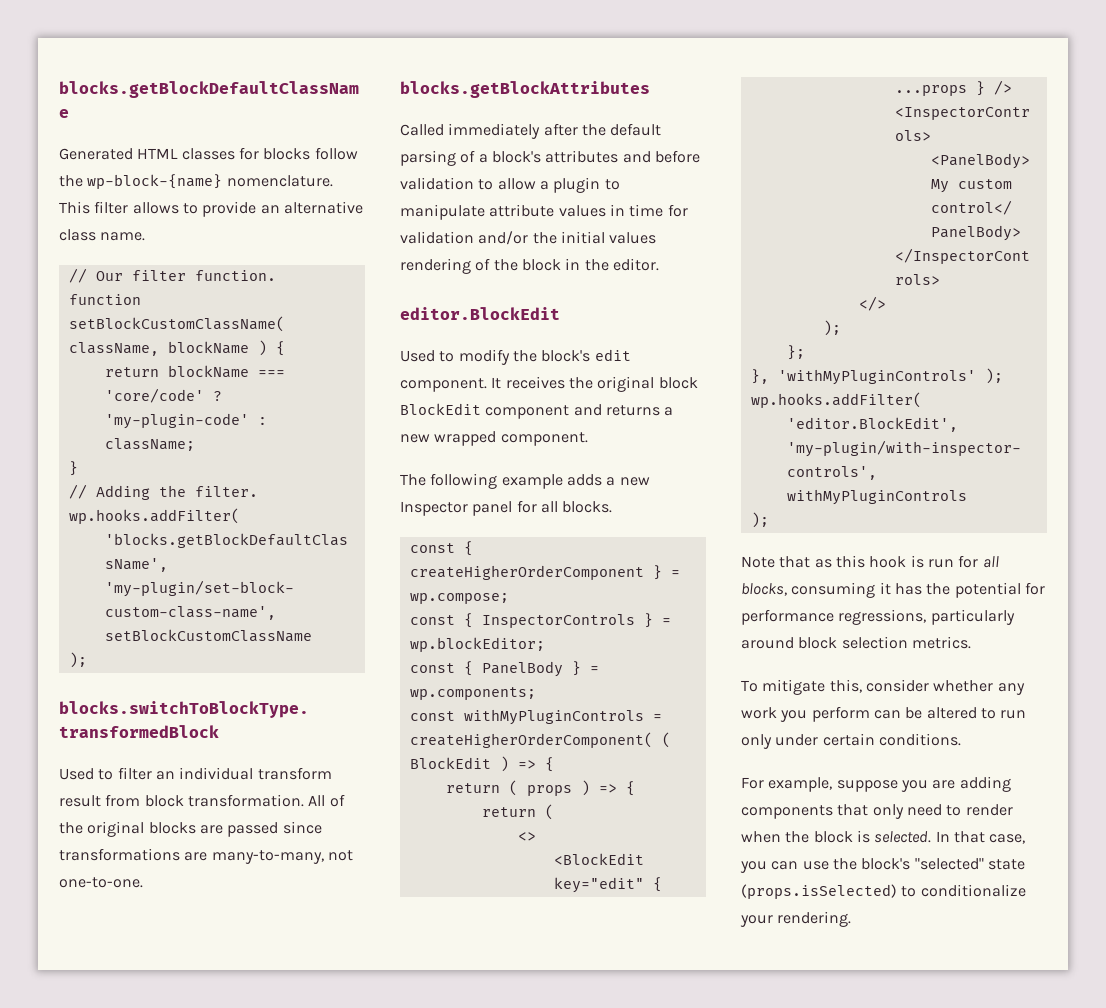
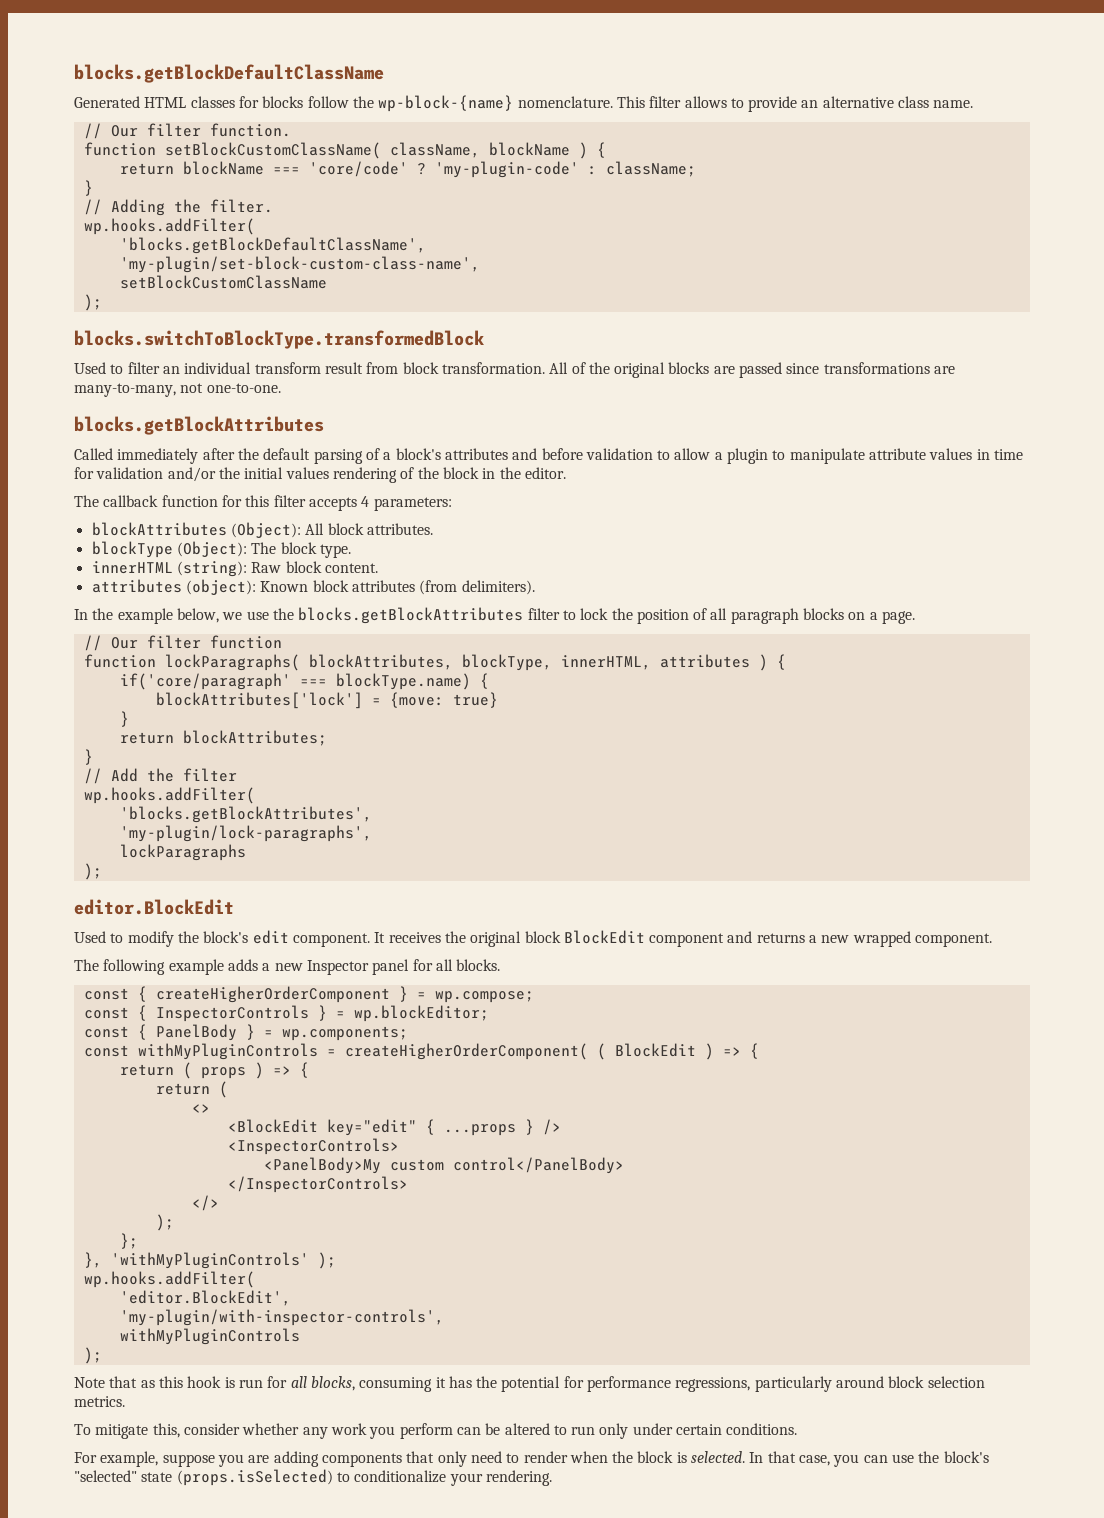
(659, 264) none -> [74,495,452,511] [91,522,433,538] [91,541,351,558] [91,561,378,577] [91,579,535,595] [74,607,916,624] [83,635,282,651] [83,654,786,671] [119,673,489,690] [155,692,498,709] [119,711,129,727] [119,730,327,746] [83,749,93,765] [83,768,237,784] [83,787,255,804] [119,806,372,823] [119,825,372,842] [119,844,246,861] [83,863,102,880] // The callback function for this filter accepts 4 parameters: // blockAttributes (Object): All block attributes. // blockType (Object): The block type. // innerHTML (string): Raw block content. // attributes (object): Known block attributes (from delimiters). // In the example below, we use the blocks.getBlockAttributes filter to lock the position of all paragraph blocks on a page. // // Our filter function // function lockParagraphs( blockAttributes, blockType, innerHTML, attributes ) { // if('core/paragraph' === blockType.name) { // blockAttributes['lock'] = {move: true} // } // return blockAttributes; // } // // Add the filter // wp.hooks.addFilter( // 'blocks.getBlockAttributes', // 'my-plugin/lock-paragraphs', // lockParagraphs // );

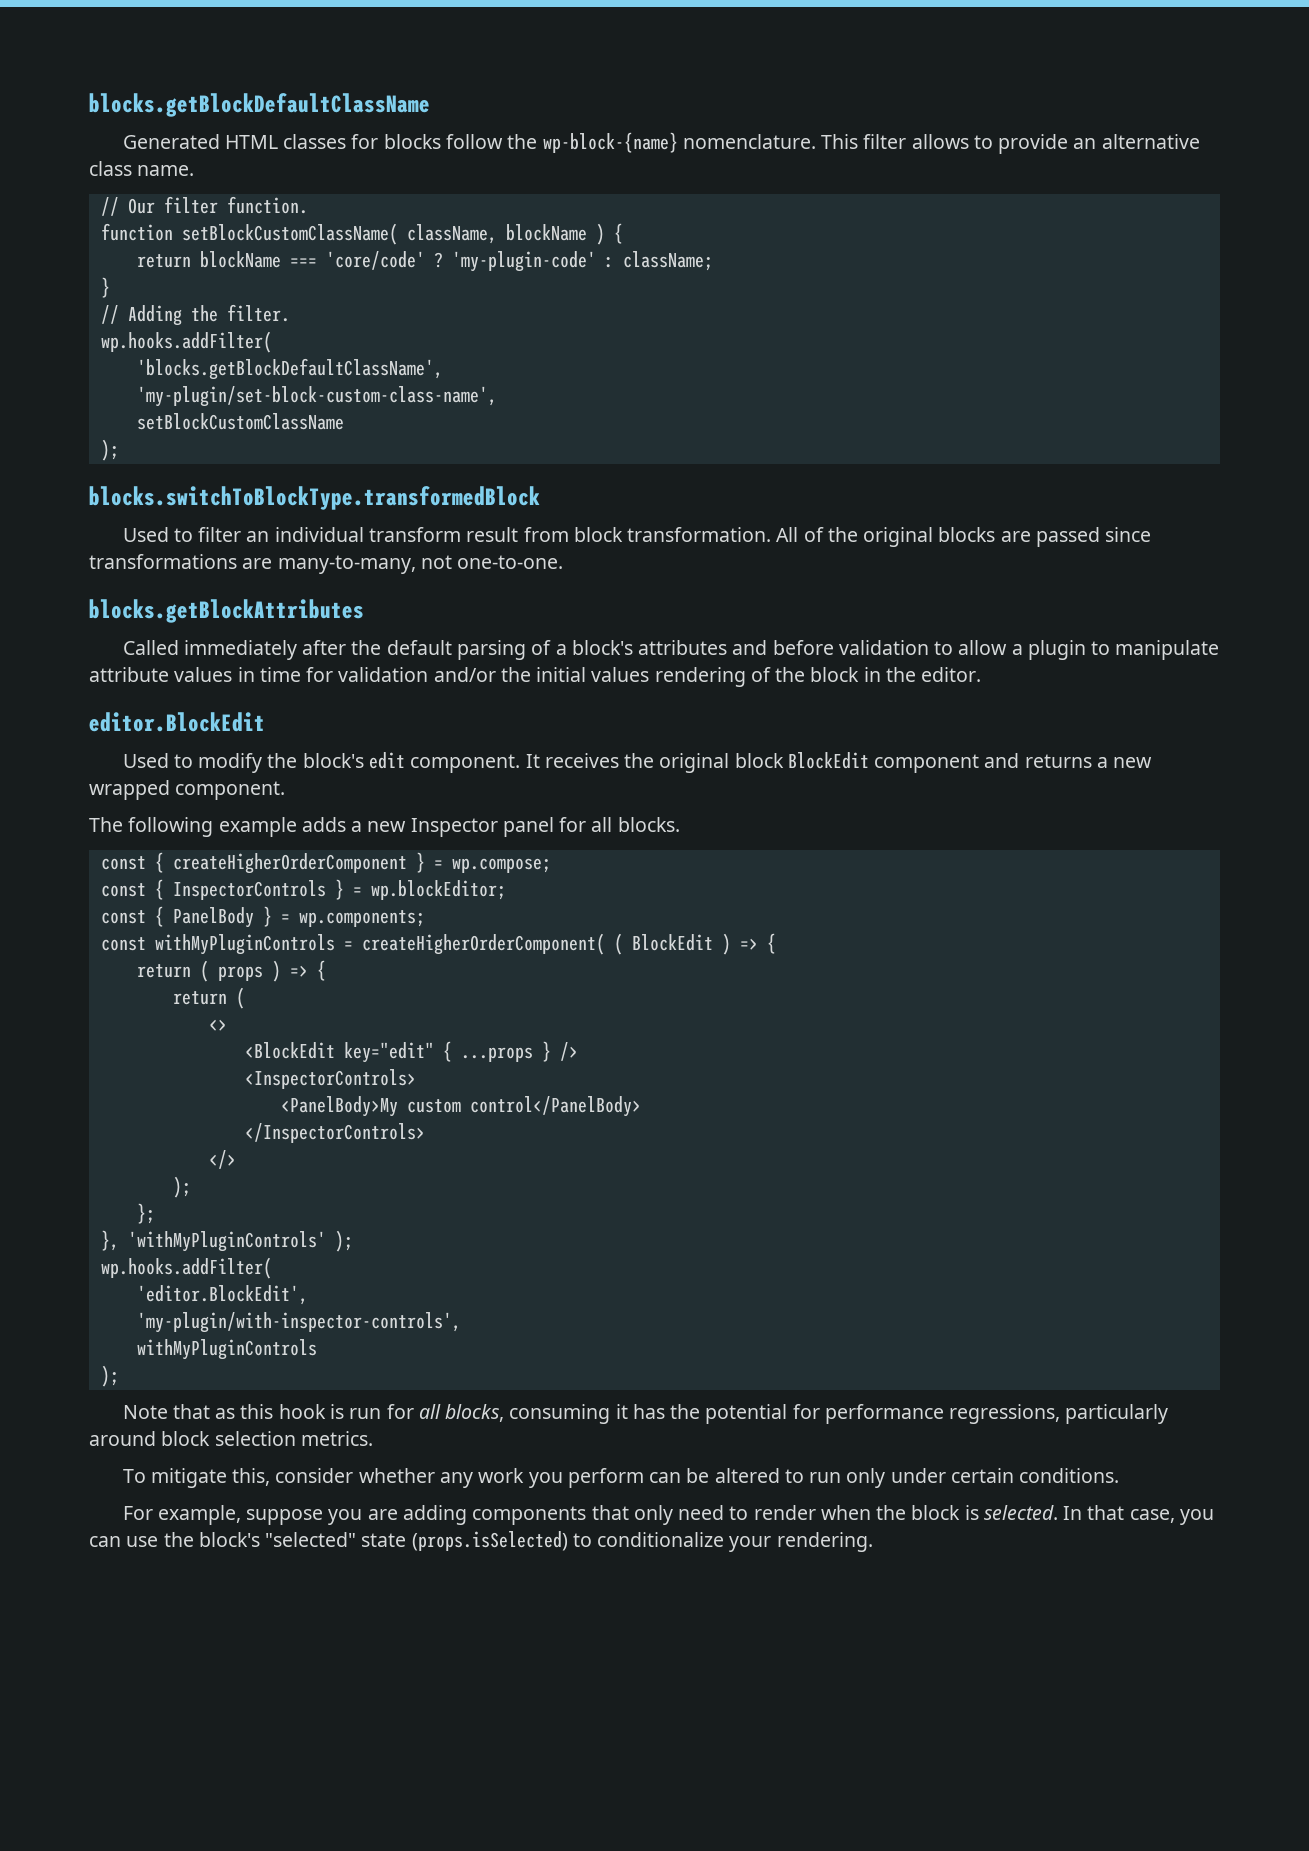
[74,495,452,511] [91,522,433,538] [91,541,351,558] [91,561,378,577] [91,579,535,595] [74,607,916,624] [83,635,282,651] [83,654,786,671] [119,673,489,690] [155,692,498,709] [119,711,129,727] [119,730,327,746] [83,749,93,765] [83,768,237,784] [83,787,255,804] [119,806,372,823] [119,825,372,842] [119,844,246,861] [83,863,102,880] // The callback function for this filter accepts 4 parameters: // blockAttributes (Object): All block attributes. // blockType (Object): The block type. // innerHTML (string): Raw block content. // attributes (object): Known block attributes (from delimiters). // In the example below, we use the blocks.getBlockAttributes filter to lock the position of all paragraph blocks on a page. // // Our filter function // function lockParagraphs( blockAttributes, blockType, innerHTML, attributes ) { // if('core/paragraph' === blockType.name) { // blockAttributes['lock'] = {move: true} // } // return blockAttributes; // } // // Add the filter // wp.hooks.addFilter( // 'blocks.getBlockAttributes', // 'my-plugin/lock-paragraphs', // lockParagraphs // ); -> (982, 674) none

